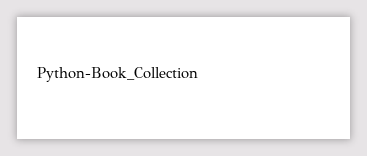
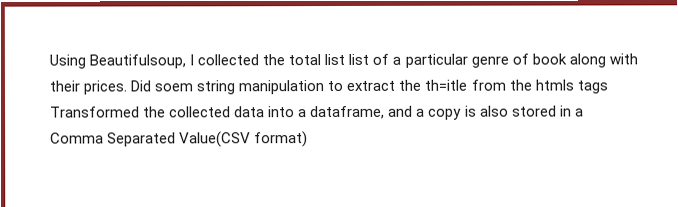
[37,67,198,82] Python-Book_Collection -> [49,53,638,69] [49,79,608,95] [50,105,584,120] [50,131,309,148] Using Beautifulsoup, I collected the total list list of a particular genre of book along with their prices. Did soem string manipulation to extract the th=itle from the htmls tags Transformed the collected data into a dataframe, and a copy is also stored in a Comma Separated Value(CSV format)

